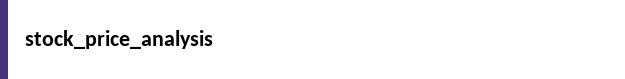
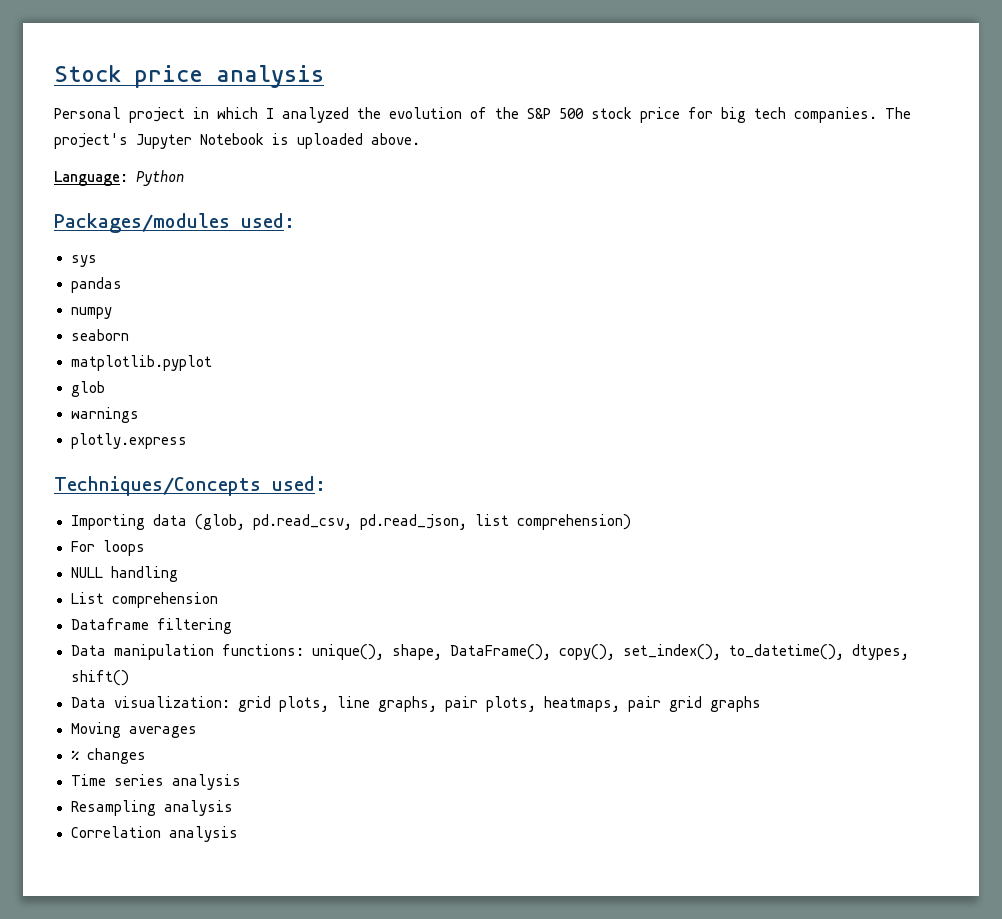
[25,30,213,49] stock_price_analysis -> [54,65,324,88] [54,107,911,123] [54,133,420,149] [54,170,184,186] [54,213,295,233] [70,255,97,267] [70,277,122,293] [70,307,112,319] [70,329,129,341] [70,355,212,371] [70,381,105,397] [70,407,139,423] [70,433,187,449] [54,476,326,496] [70,514,631,530] [70,540,145,556] [70,566,178,582] [70,592,218,608] [70,618,232,634] [70,644,909,660] [70,670,129,686] [70,696,761,712] [70,722,197,738] [70,748,146,764] [70,774,241,790] [70,800,233,816] [70,826,238,842] Stock price analysis // Personal project in which I analyzed the evolution of the S&P 500 stock price for big tech companies. The project's Jupyter Notebook is uploaded above. // Language: Python // Packages/modules used: // sys // pandas // numpy // seaborn // matplotlib.pyplot // glob // warnings // plotly.express // Techniques/Concepts used: // Importing data (glob, pd.read_csv, pd.read_json, list comprehension) // For loops // NULL handling // List comprehension // Dataframe filtering // Data manipulation functions: unique(), shape, DataFrame(), copy(), set_index(), to_datetime(), dtypes, shift() // Data visualization: grid plots, line graphs, pair plots, heatmaps, pair grid graphs // Moving averages // % changes // Time series analysis // Resampling analysis // Correlation analysis

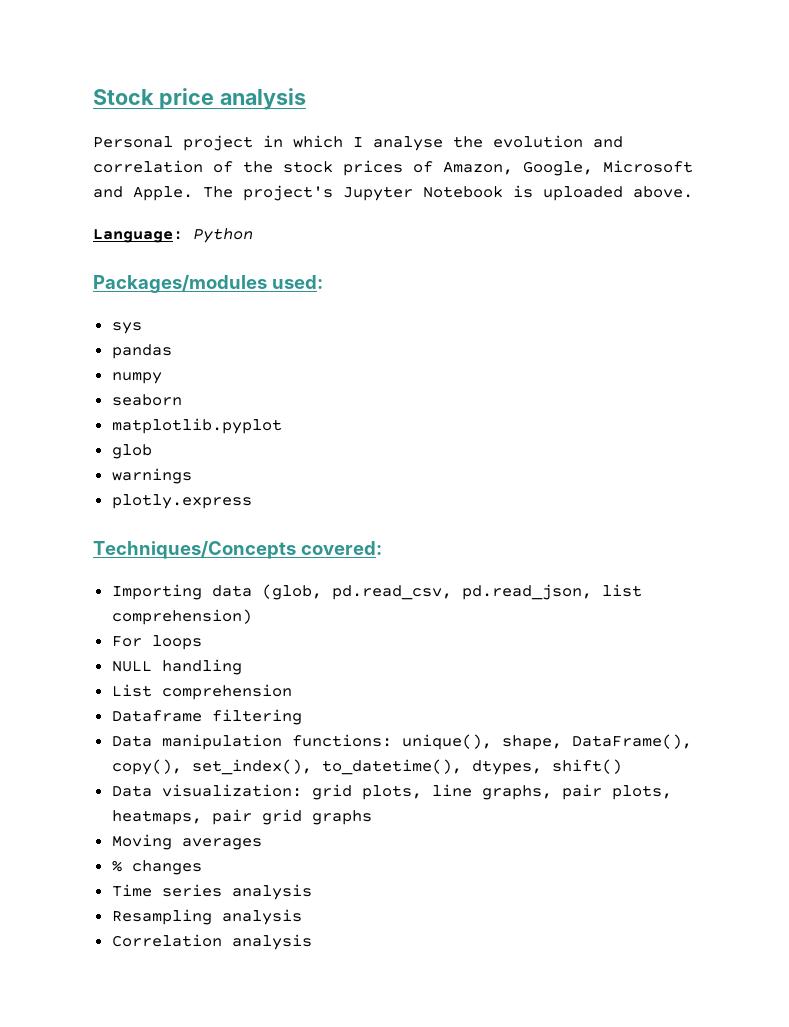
[282,107,349,123] analyzed -> [373,136,443,151] analyse
[470,107,877,123] of the S&P 500 stock price for big tech companies. -> [593,136,623,148] [93,160,693,176] [93,186,193,201] and correlation of the stock prices of Amazon, Google, Microsoft and Apple.
[272,476,326,491] used: -> [300,541,382,555] covered:

